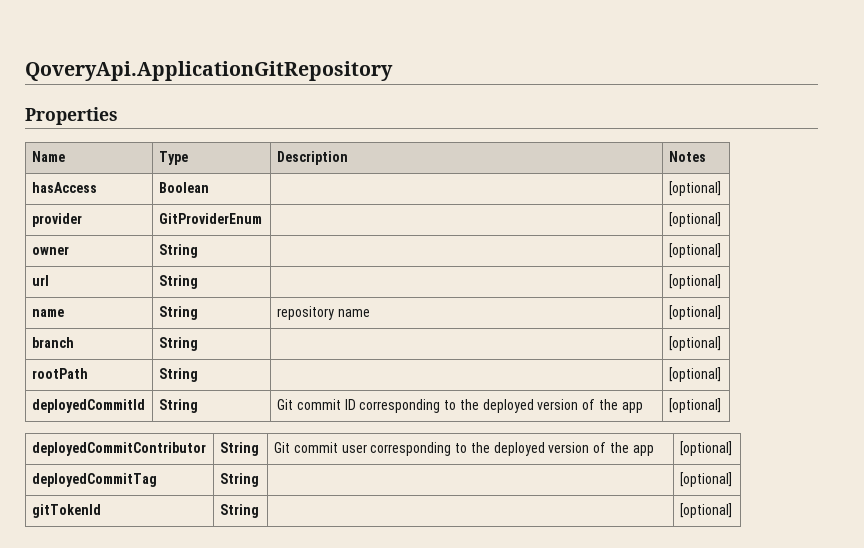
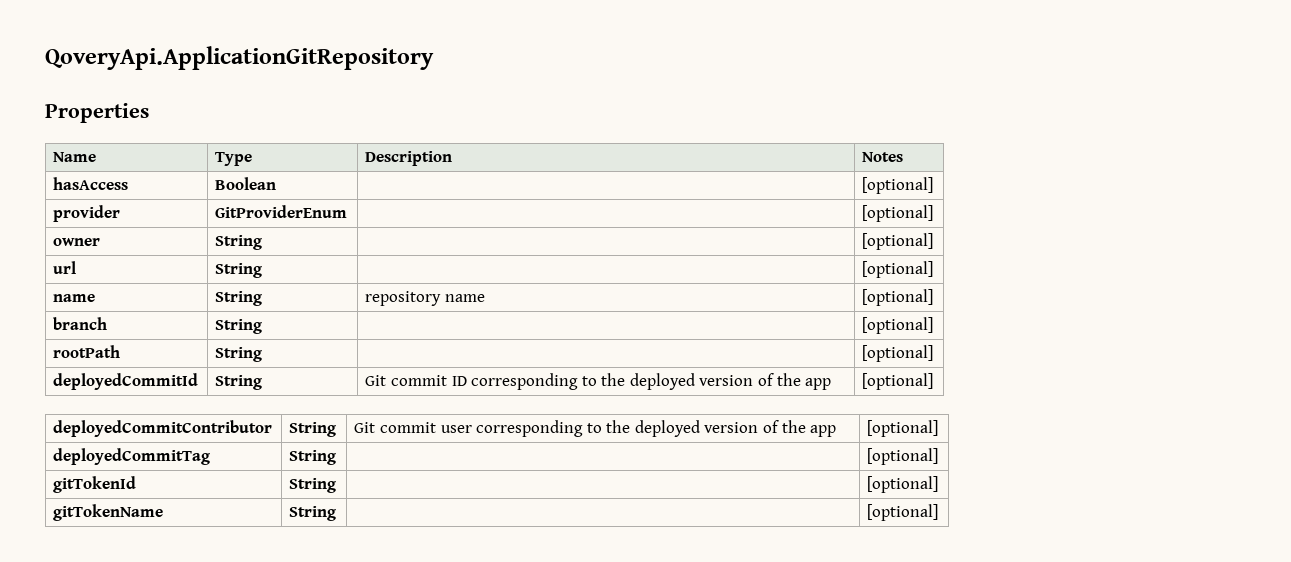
(732, 510) none -> [53,504,164,521] [289,506,337,521] [867,504,939,521] // gitTokenName | String | | [optional]

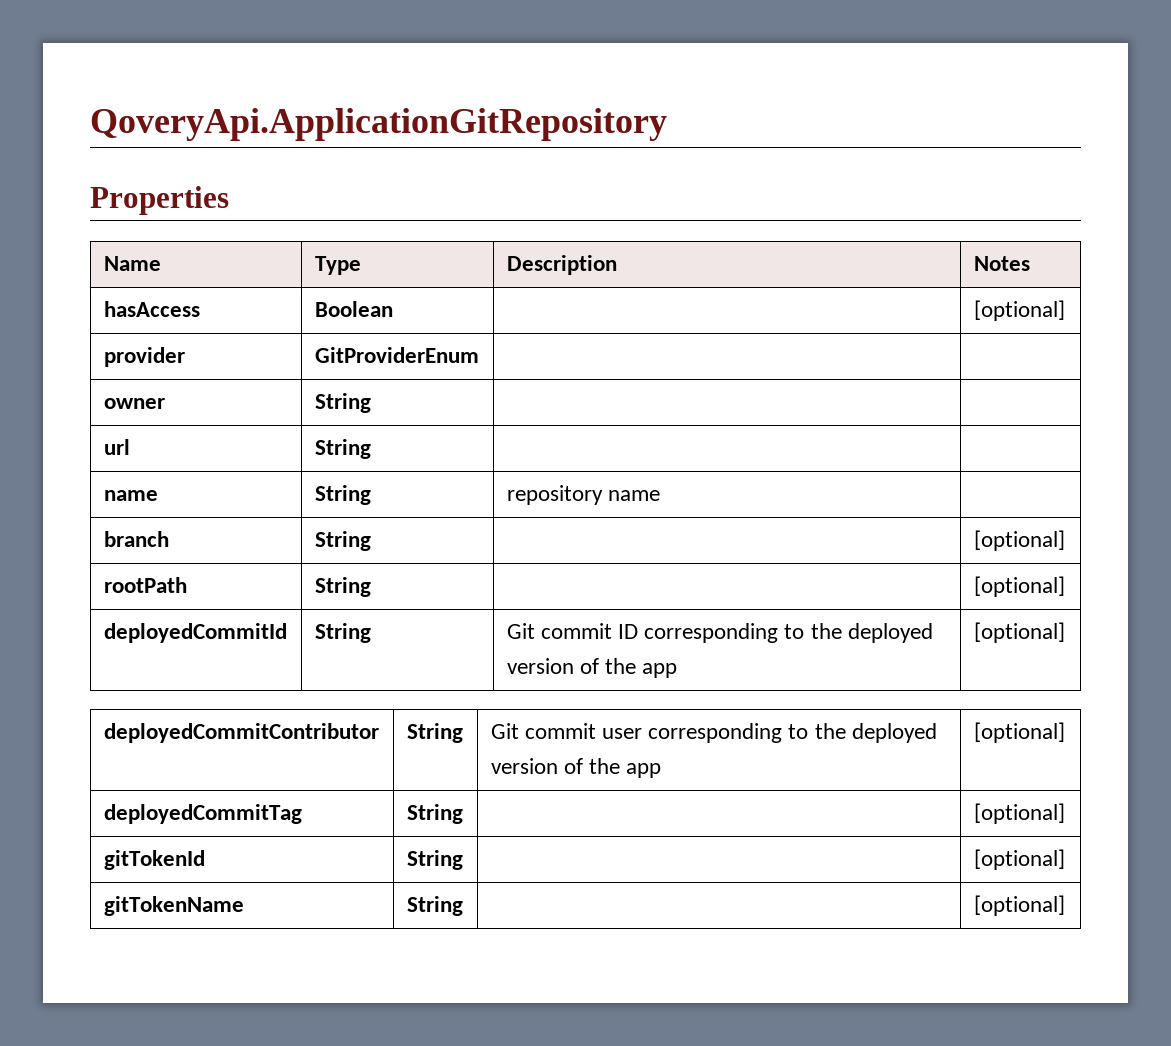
[862,205,934,222] [optional] -> (479, 355) none
[862,233,934,250] [optional] -> (371, 403) none
[862,261,934,278] [optional] -> (371, 449) none
[862,289,934,306] [optional] -> (660, 495) none

